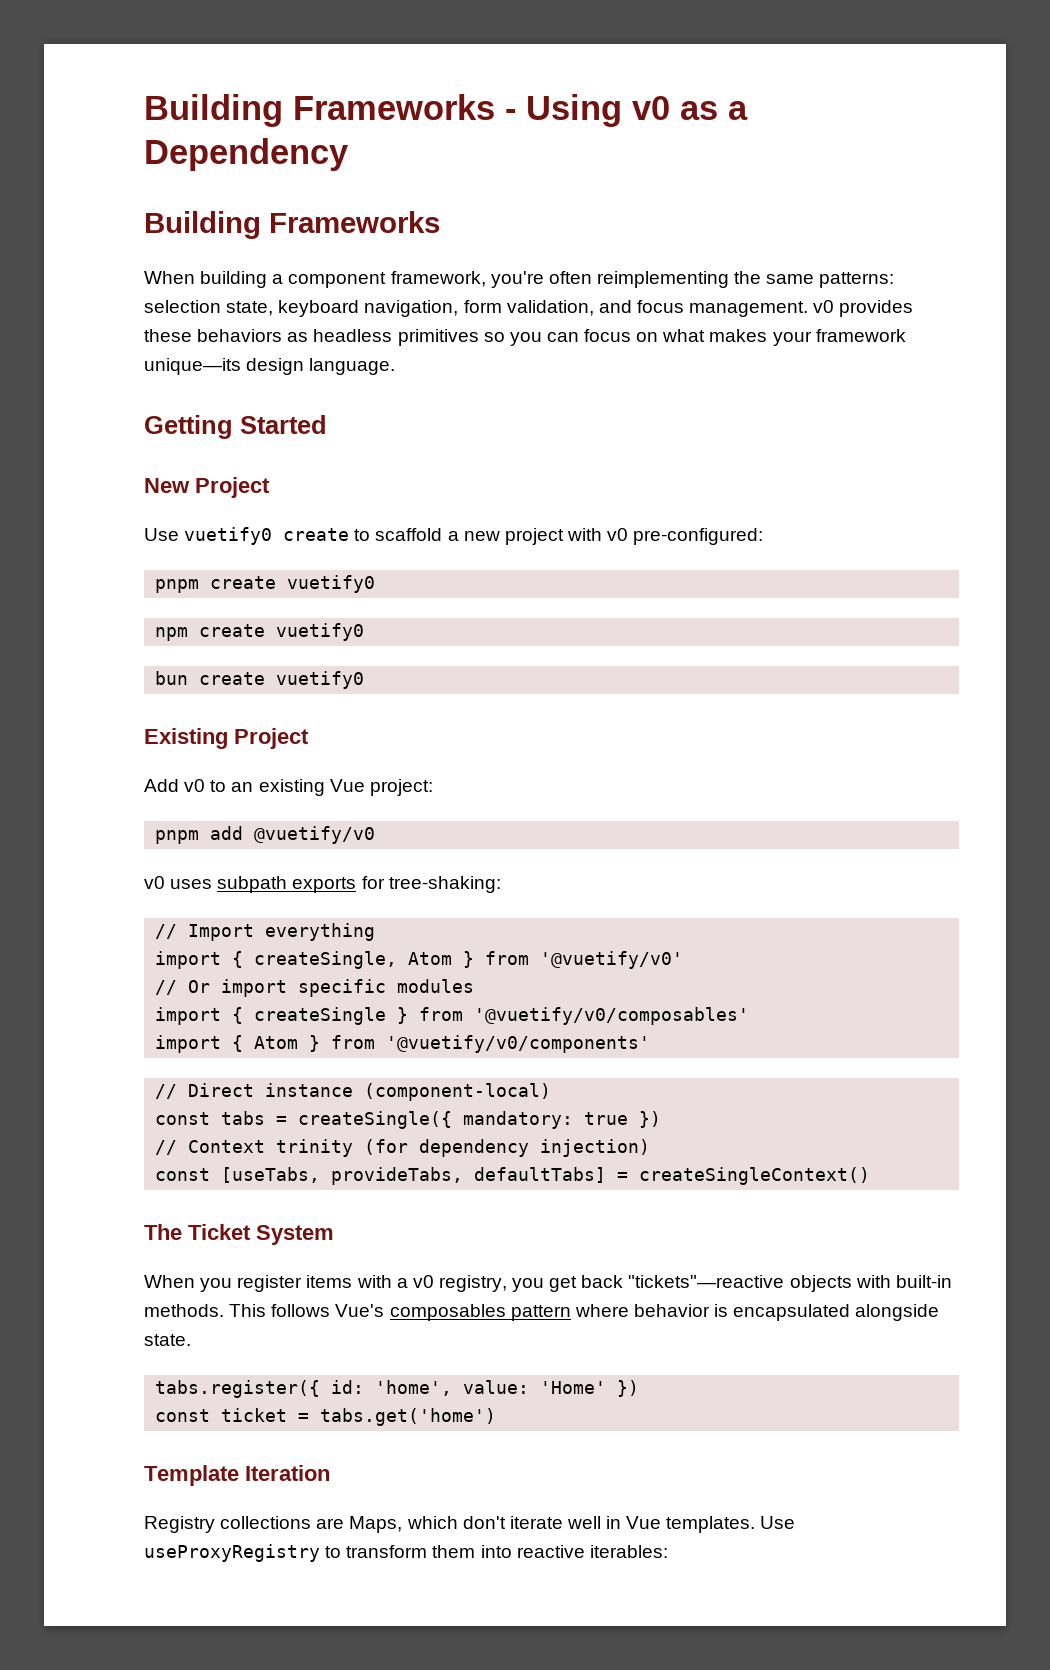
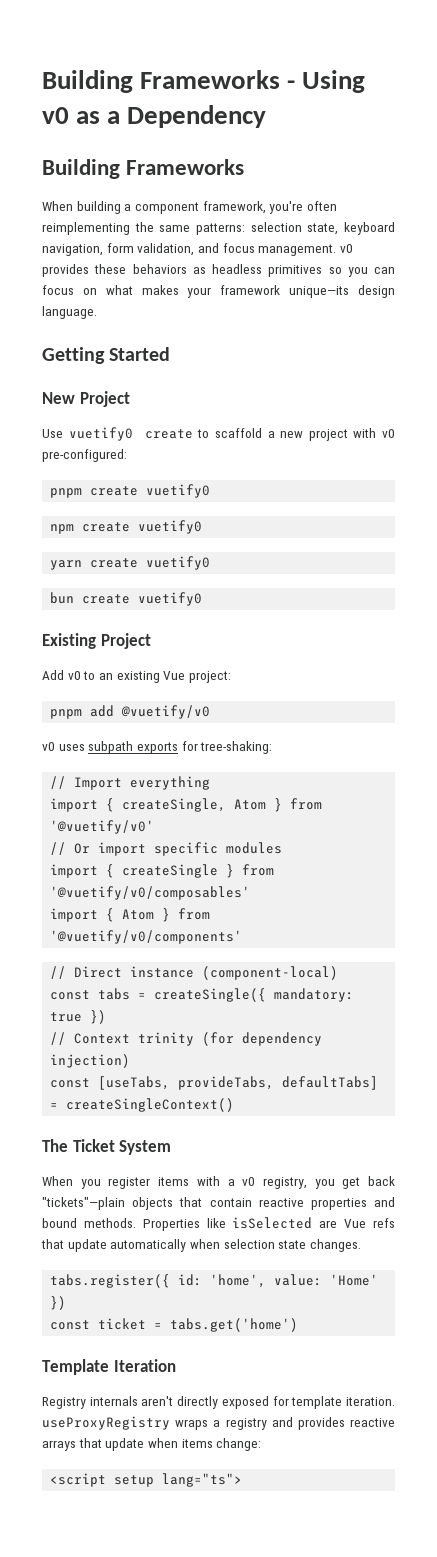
(365, 632) none -> [50,556,211,570] // yarn create vuetify0
[628,1275,952,1292] [144,1304,940,1321] [144,1334,191,1346] "tickets"—reactive objects with built-in methods. This follows Vue's composables pattern where behavior is encapsulated alongside state. -> [42,1197,395,1210] [42,1217,395,1231] [41,1239,361,1252] "tickets"—plain objects that contain reactive properties and bound methods. Properties like isSelected are Vue refs that update automatically when selection state changes.
[220,1516,796,1533] [144,1544,668,1562] collections are Maps, which don't iterate well in Vue templates. Use useProxyRegistry to transform them into reactive iterables: -> [89,1396,396,1409] [42,1416,395,1430] [42,1438,262,1451] [50,1473,243,1487] internals aren't directly exposed for template iteration. useProxyRegistry wraps a registry and provides reactive arrays that update when items change: // <script setup lang="ts">

